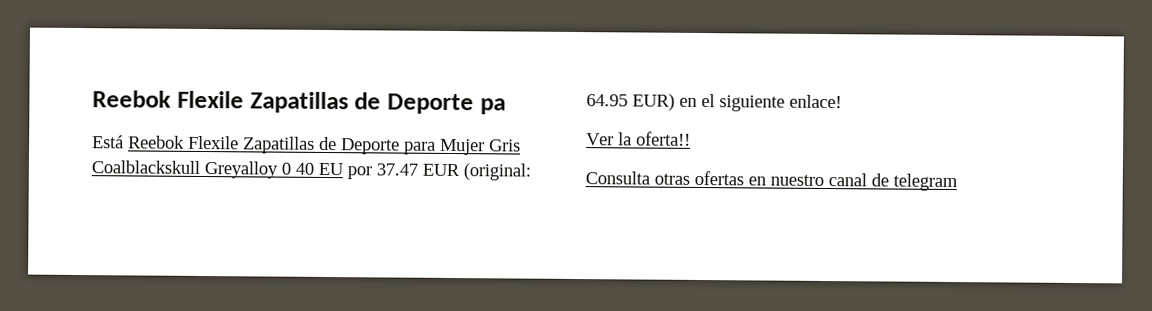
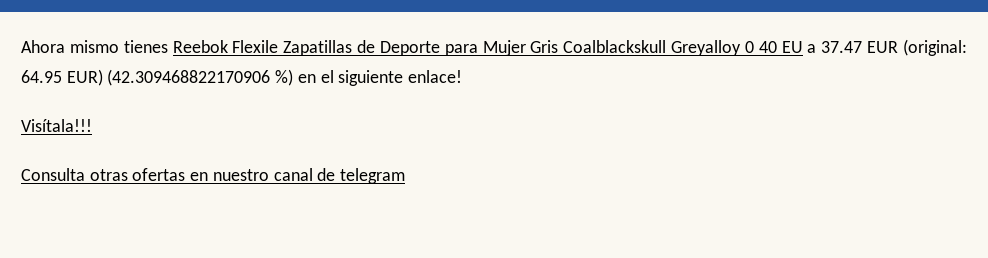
[92,90,506,115] [92,135,124,149] Reebok Flexile Zapatillas de Deporte pa // Está -> [21,40,168,53] Ahora mismo tienes
[347,166,372,180] por -> [807,44,817,53] a
(675, 102) none -> [107,69,294,86] (42.309468822170906 %)
[586,131,691,146] Ver la oferta!! -> [21,119,92,132] Visítala!!!

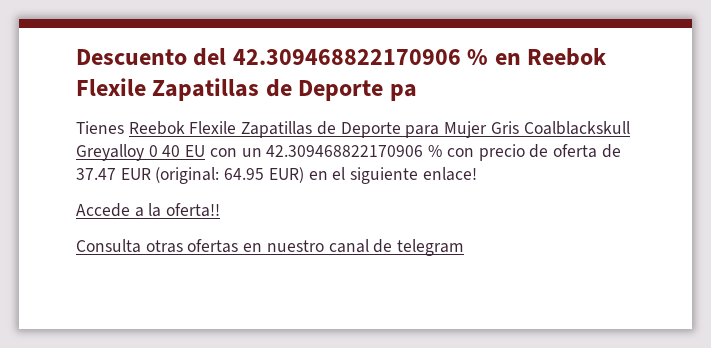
[21,40,168,53] Ahora mismo tienes -> [76,48,607,66] [76,78,417,101] [76,121,124,134] Descuento del 42.309468822170906 % en Reebok Flexile Zapatillas de Deporte pa // Tienes
[807,44,817,53] a -> [209,144,621,161] con un 42.309468822170906 % con precio de oferta de
[107,69,294,86] (42.309468822170906 %) -> (304, 175) none
[21,119,92,132] Visítala!!! -> [76,203,221,217] Accede a la oferta!!

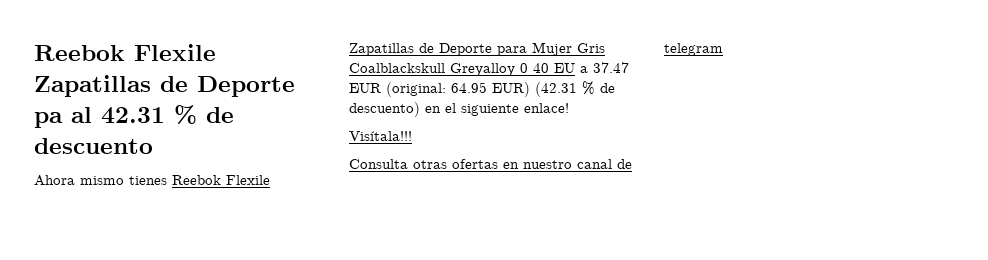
[76,48,521,66] Descuento del 42.309468822170906 % en -> (34, 53) none
[76,121,124,134] // Tienes -> [71,105,234,124] [34,138,153,154] [34,175,167,186] al 42.31 % de descuento // Ahora mismo tienes
[209,144,621,161] con un 42.309468822170906 % con precio de oferta de -> [580,66,588,73] a
(304, 175) none -> [535,81,615,97] [349,102,420,117] (42.31 % de descuento)
[76,203,221,217] Accede a la oferta!! -> [349,131,412,141] Visítala!!!

